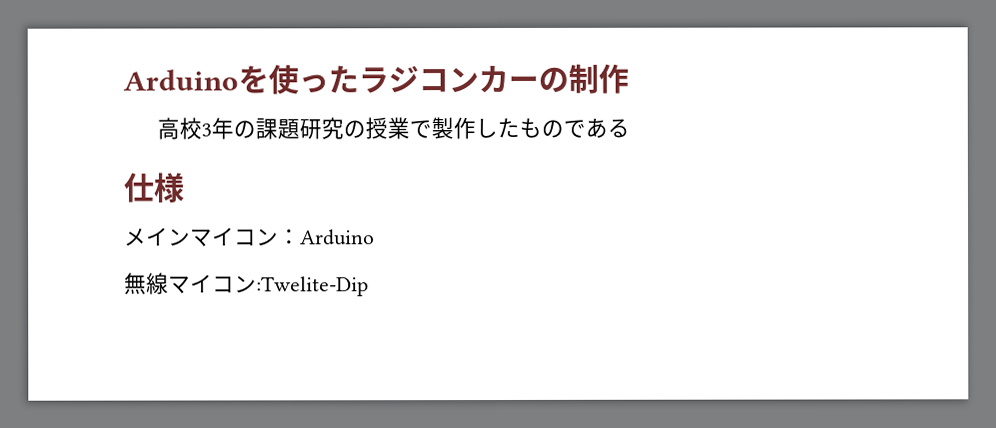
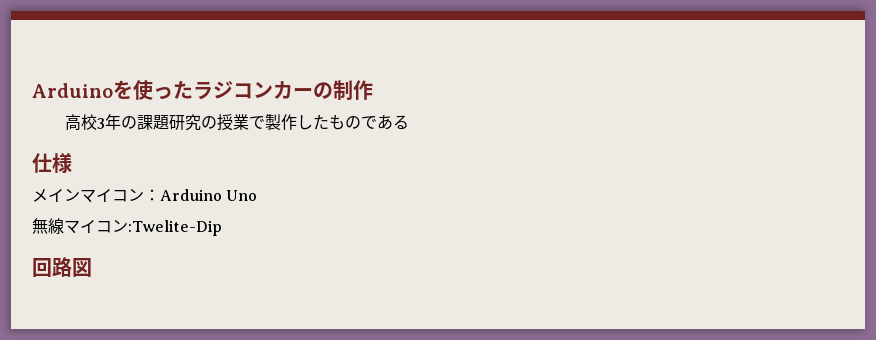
(375, 237) none -> [226,190,258,201] Uno
(369, 286) none -> [32,257,92,277] // 回路図

